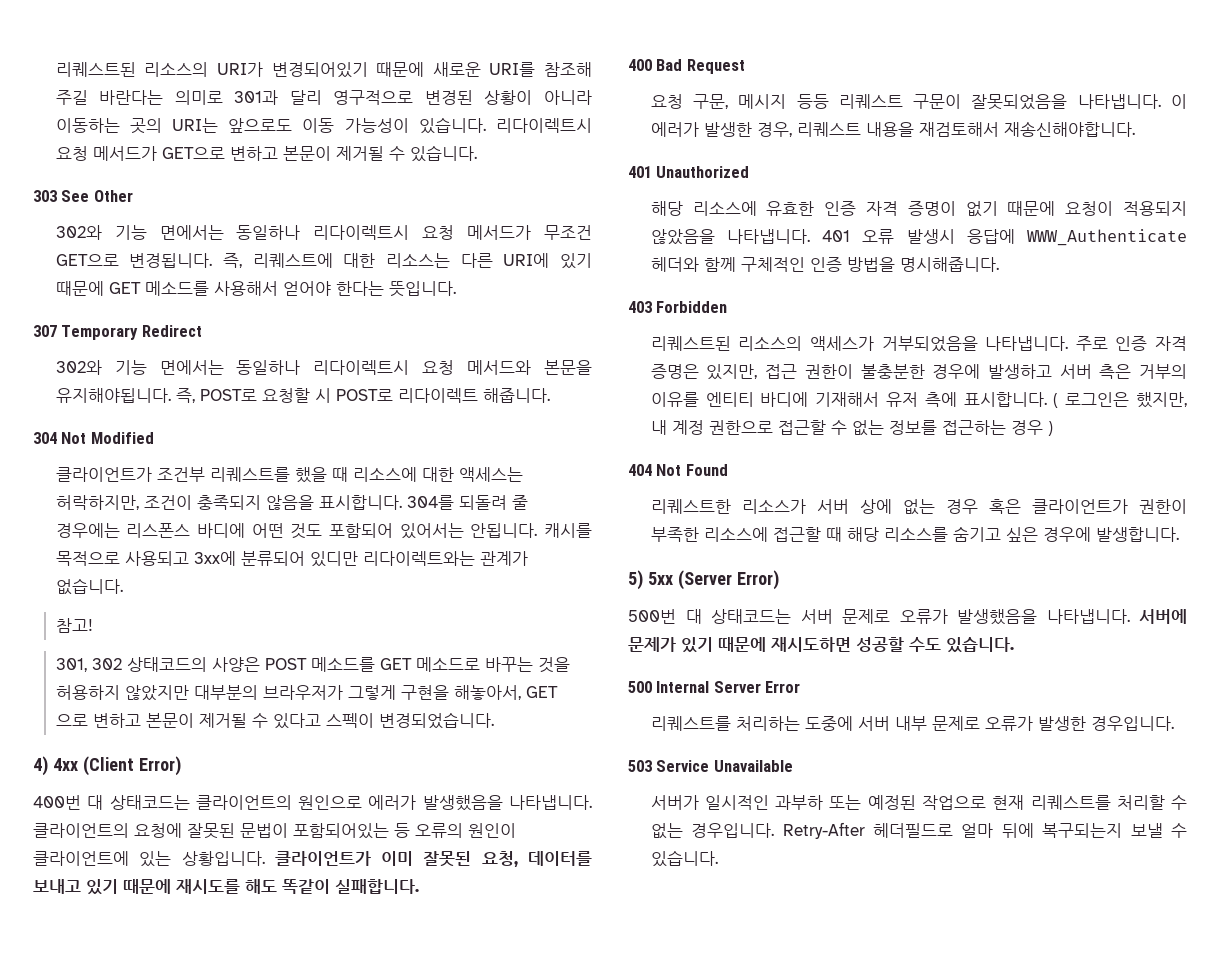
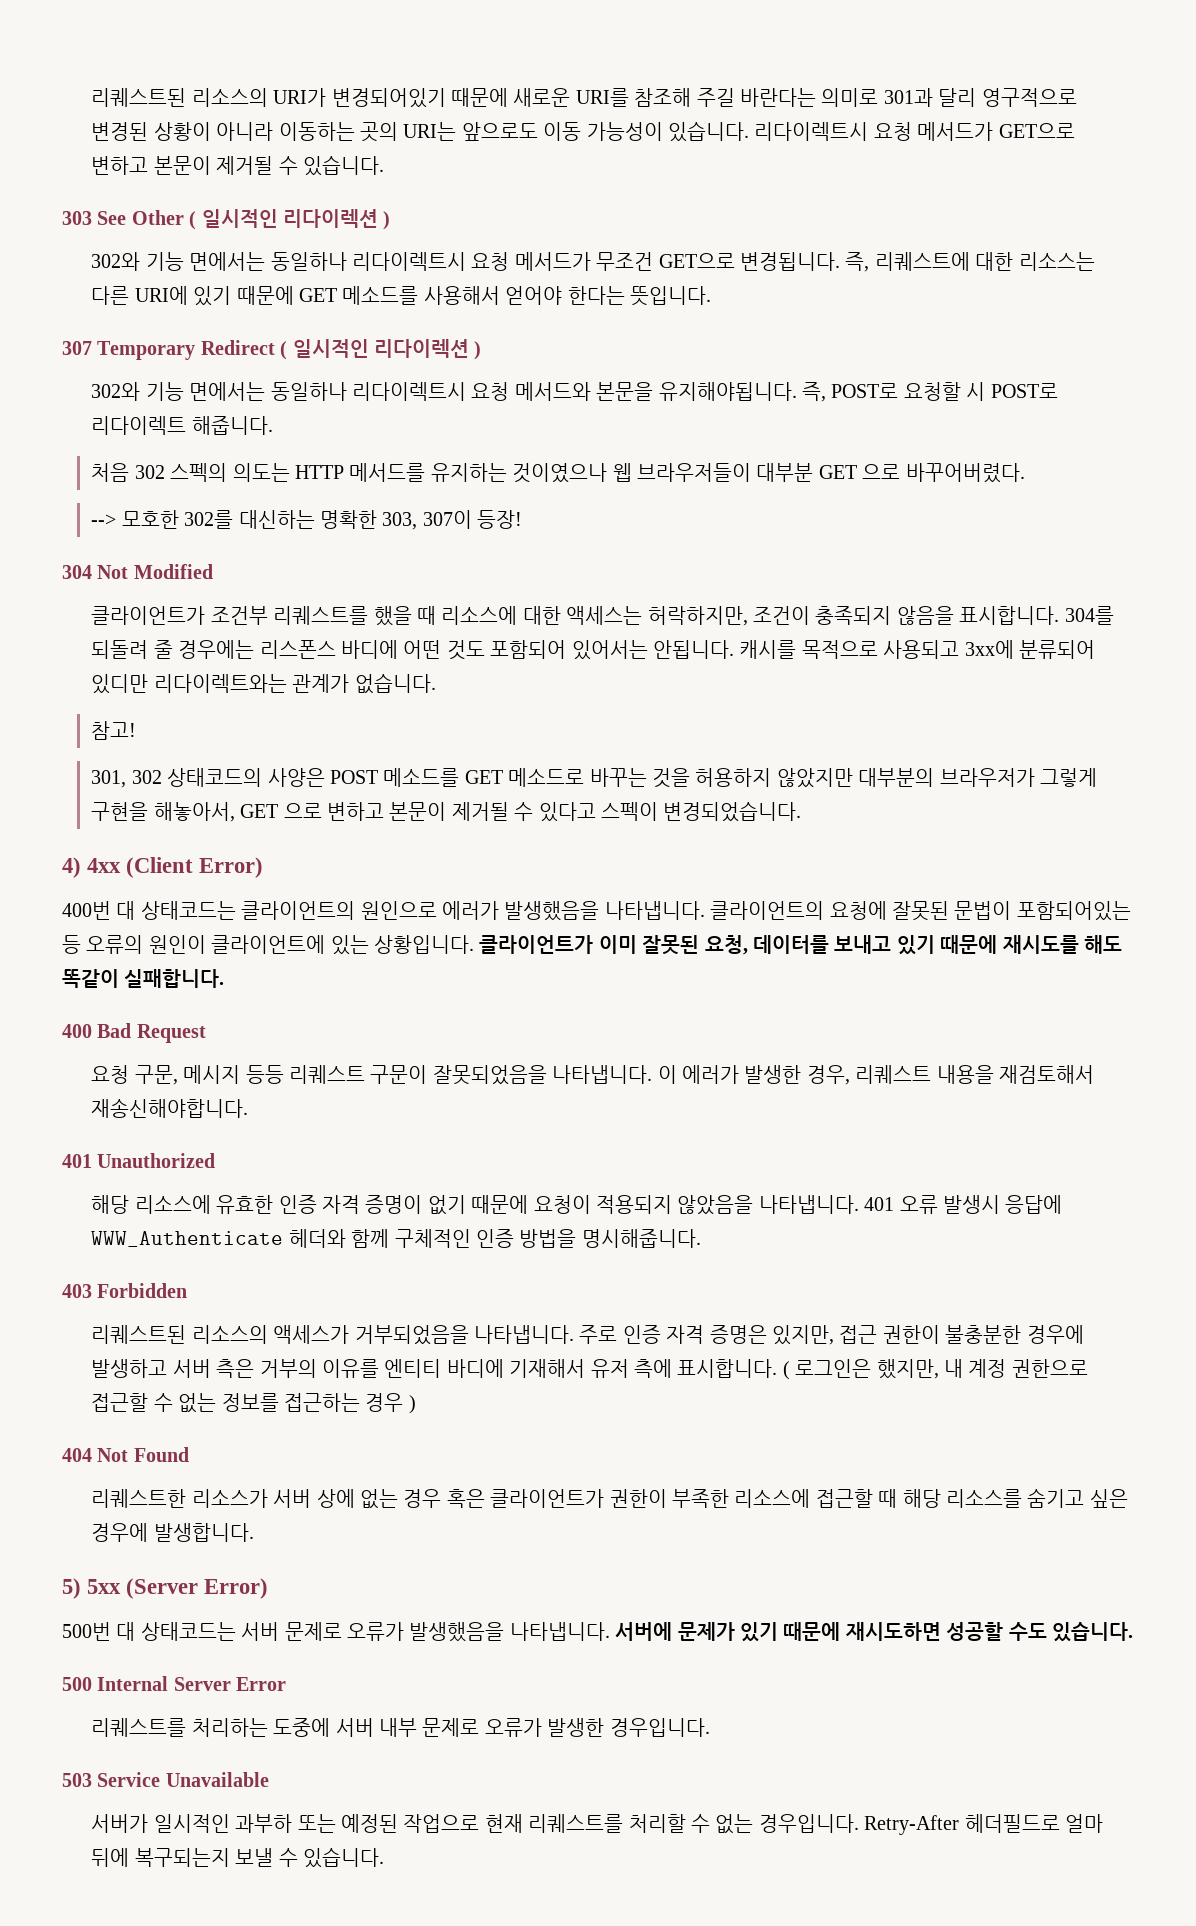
(133, 196) none -> [189,209,391,230] ( 일시적인 리다이렉션 )
(202, 331) none -> [280,339,482,360] ( 일시적인 리다이렉션 )
(550, 395) none -> [91,463,1025,483] [91,510,523,530] // 처음 302 스펙의 의도는 HTTP 메서드를 유지하는 것이였으나 웹 브라우저들이 대부분 GET 으로 바꾸어버렸다. // --> 모호한 302를 대신하는 명확한 303, 307이 등장!

